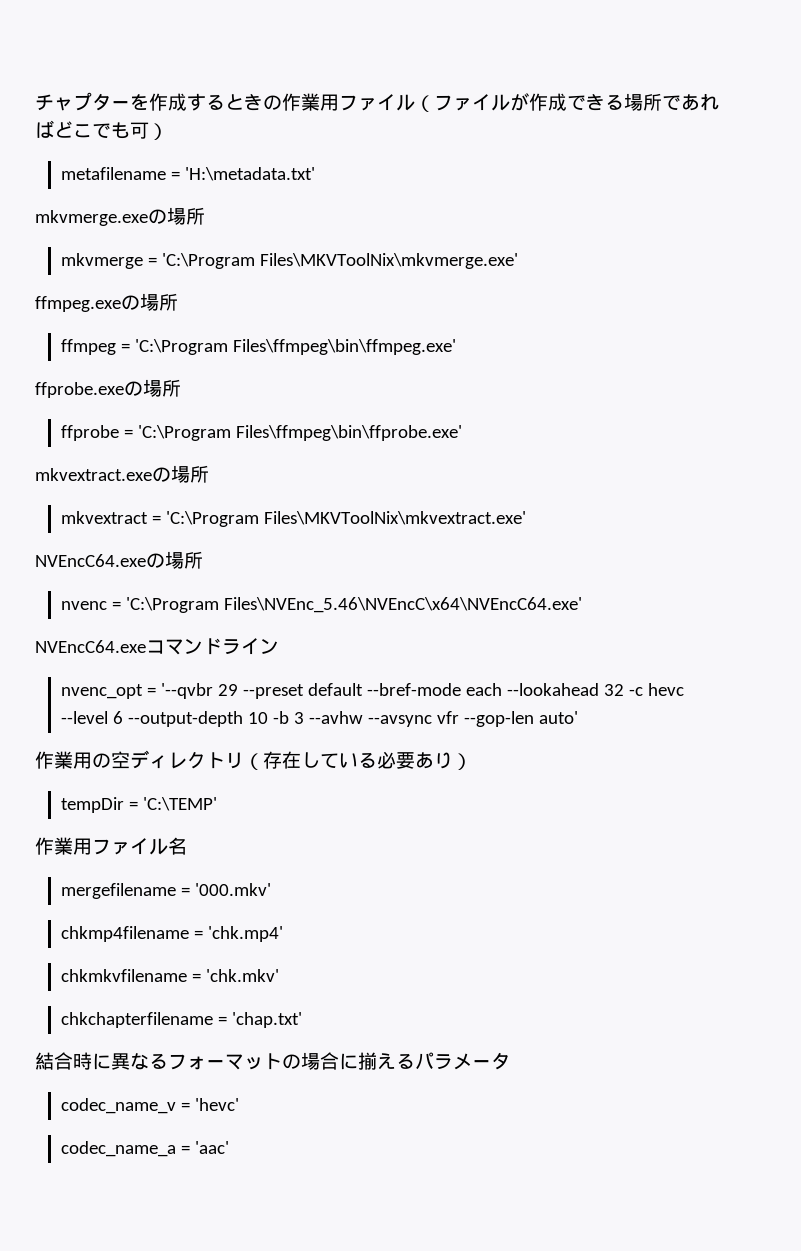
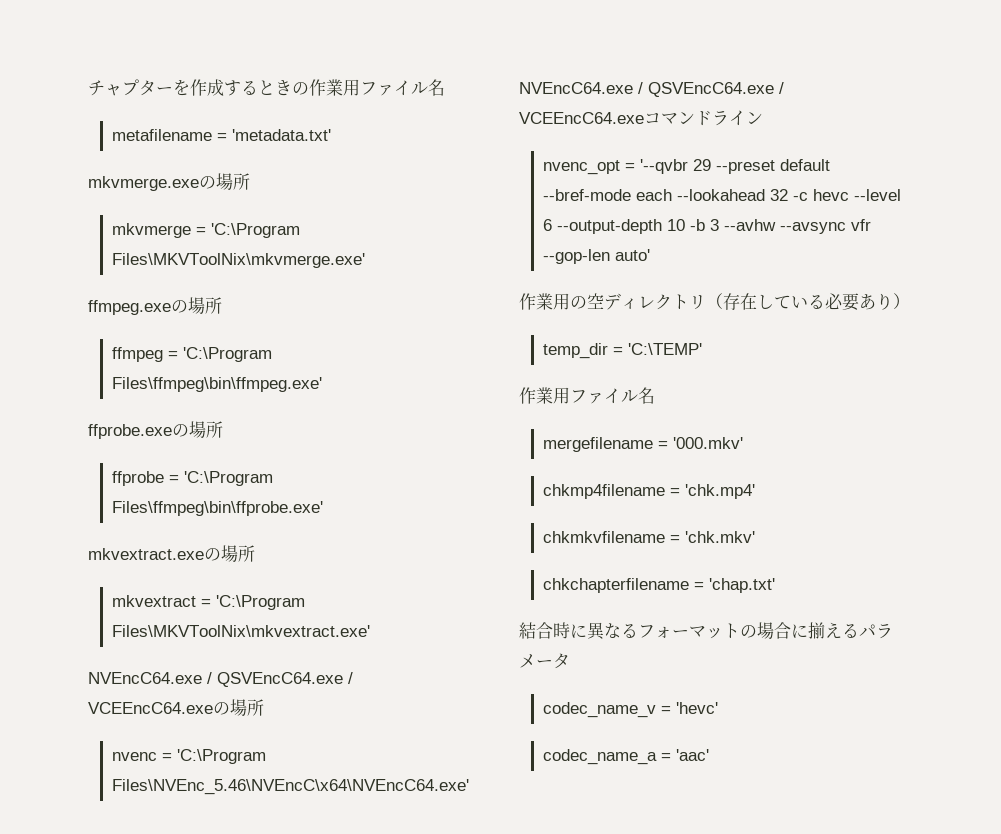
[415,93,719,112] [35,120,168,140] （ファイルが作成できる場所であればどこでも可） -> [428,79,445,96] 名
[184,167,315,181] 'H:\metadata.txt' -> [232,129,332,141] 'metadata.txt'
(146, 560) none -> [207,672,353,687] [88,702,213,714] / QSVEncC64.exe / VCEEncC64.exe
(146, 646) none -> [638,82,784,97] [519,112,644,124] / QSVEncC64.exe / VCEEncC64.exe
[60,797,124,813] tempDir -> [543,343,609,359] temp_dir

